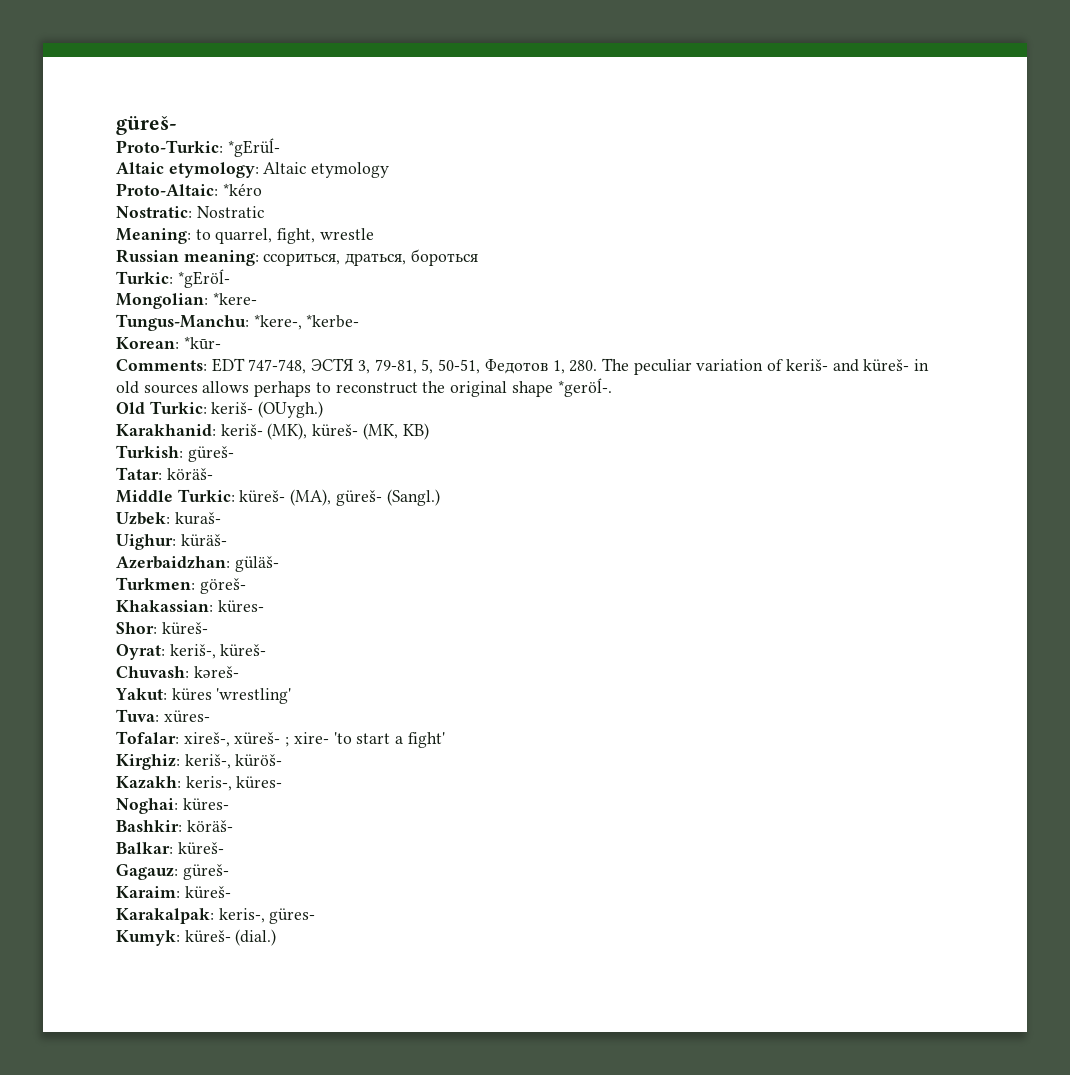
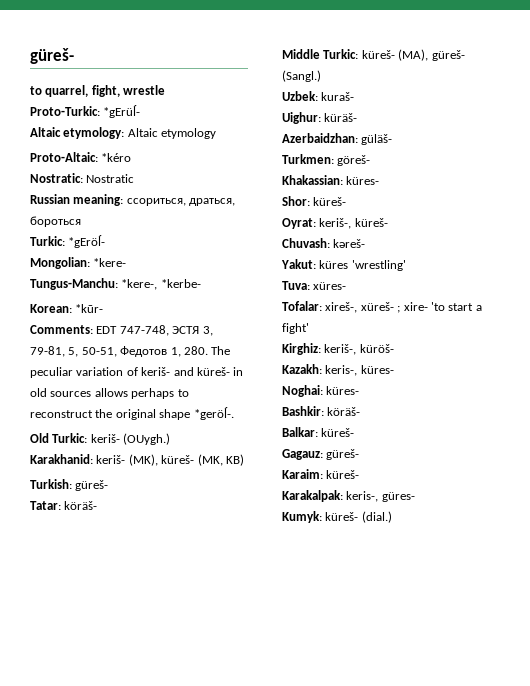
[116,116,177,135] güreš- -> [30,48,74,64] [30,85,166,97] güreš- // to quarrel, fight, wrestle
[116,228,374,244] // Meaning: to quarrel, fight, wrestle -> (135, 178) none

